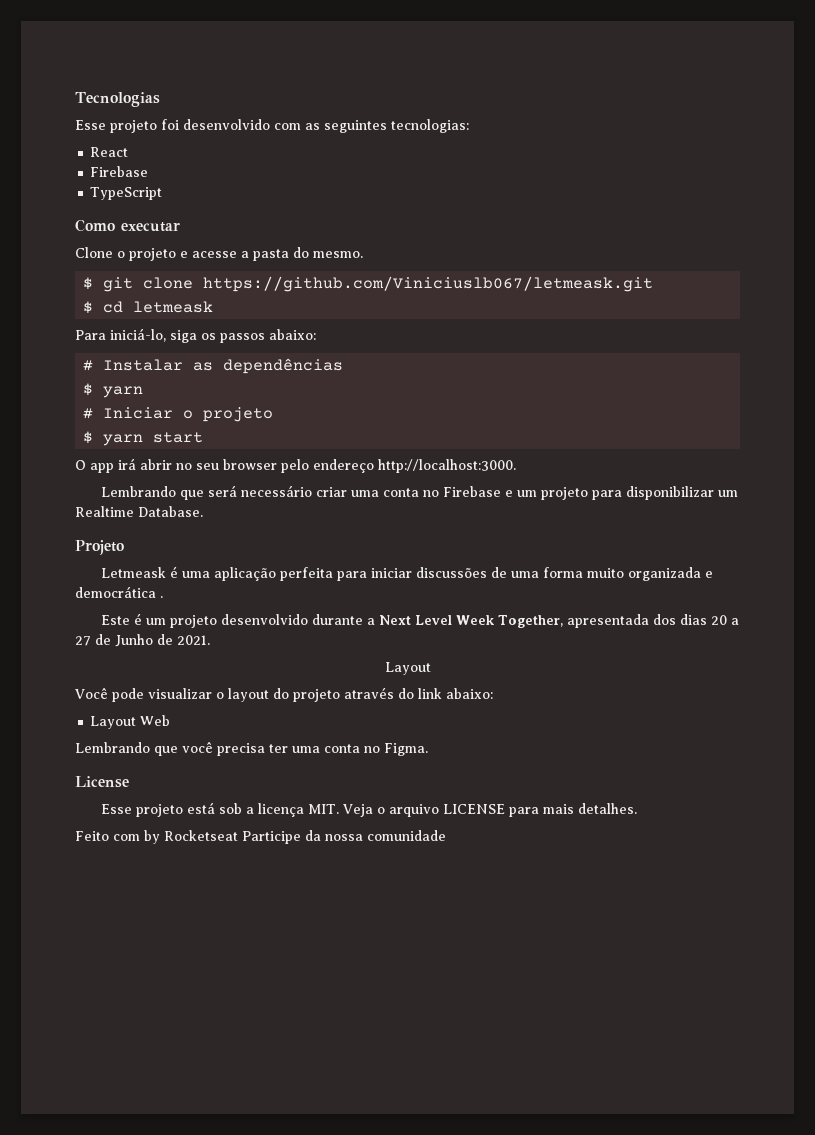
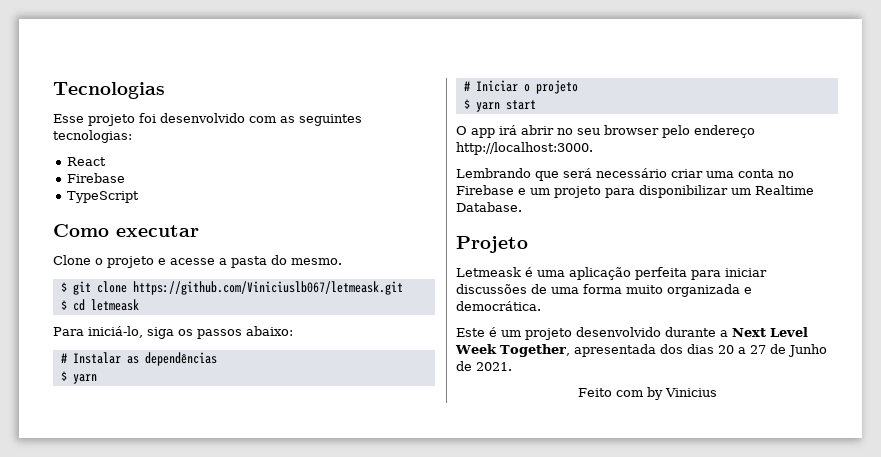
[75,586,163,598] democrática . -> [456,301,541,311] democrática.
[384,662,431,675] [75,687,493,702] [90,715,171,729] [75,741,428,756] [75,776,129,788] [100,802,637,817] [75,830,446,844] Layout // Você pode visualizar o layout do projeto através do link abaixo: // Layout Web // Lembrando que você precisa ter uma conta no Figma. // License // Esse projeto está sob a licença MIT. Veja o arquivo LICENSE para mais detalhes. // Feito com by Rocketseat Participe da nossa comunidade -> [577,387,717,400] Feito com by Vinicius

